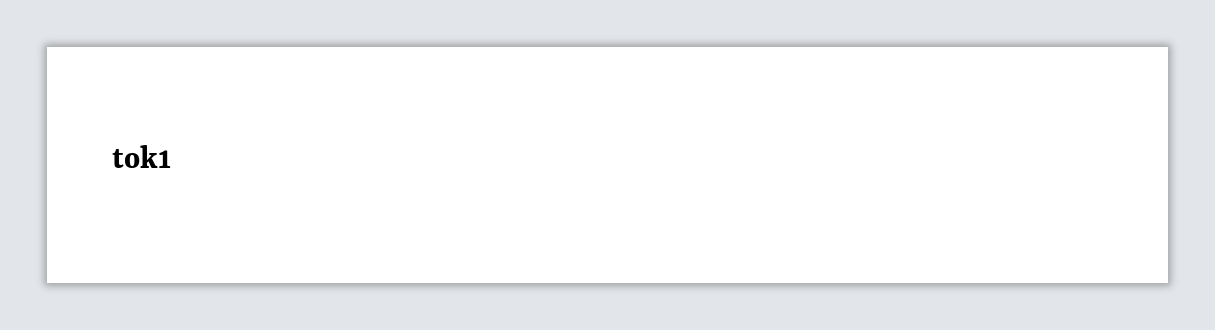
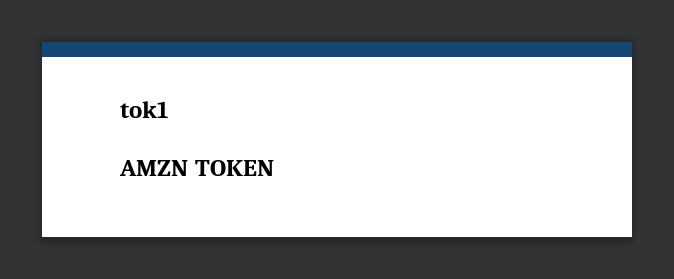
(171, 156) none -> [119,160,274,176] // AMZN TOKEN

